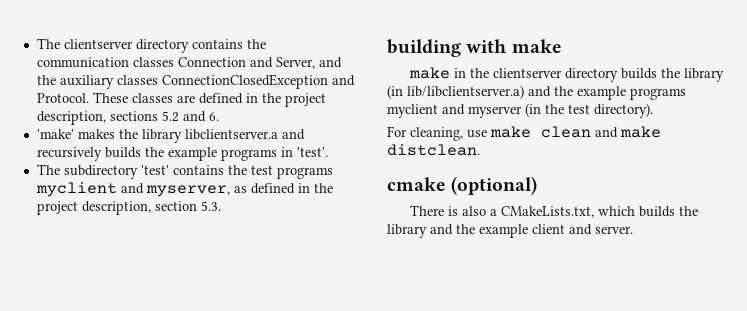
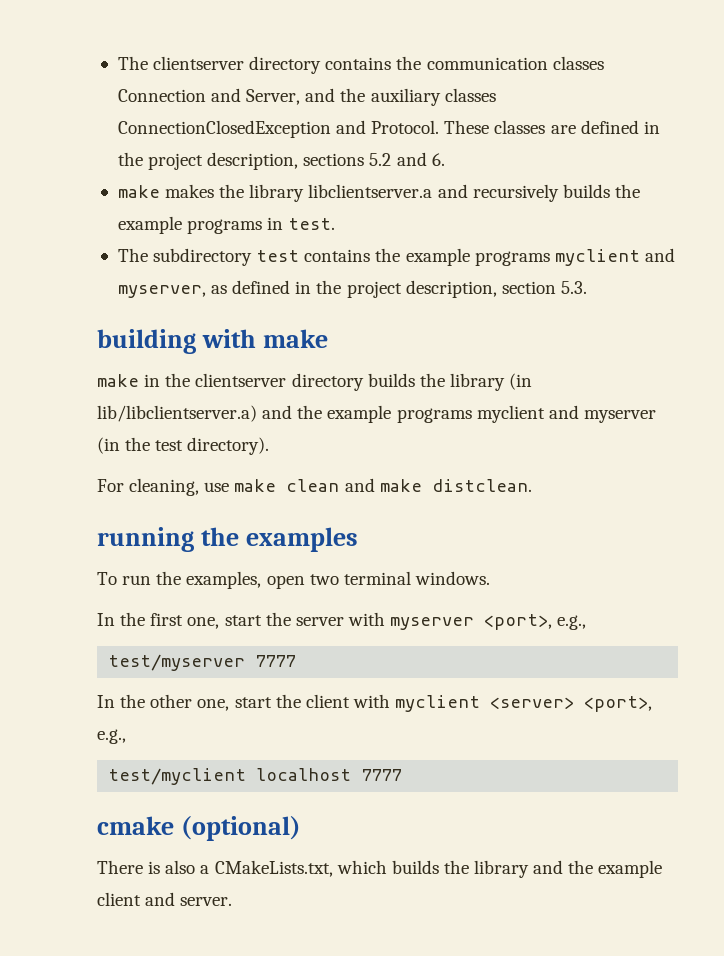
[36,129,74,139] 'make' -> [117,185,160,198] make
[296,147,328,157] 'test'. -> [288,218,336,230] test.
[140,165,273,175] 'test' contains the test -> [256,248,470,266] test contains the example
(480, 150) none -> [97,527,358,552] [97,571,490,589] [97,612,587,630] [108,654,296,671] [97,694,653,712] [97,729,126,744] [108,768,402,785] // running the examples // To run the examples, open two terminal windows. // In the first one, start the server with myserver <port>, e.g., // test/myserver 7777 // In the other one, start the client with myclient <server> <port>, e.g., // test/myclient localhost 7777

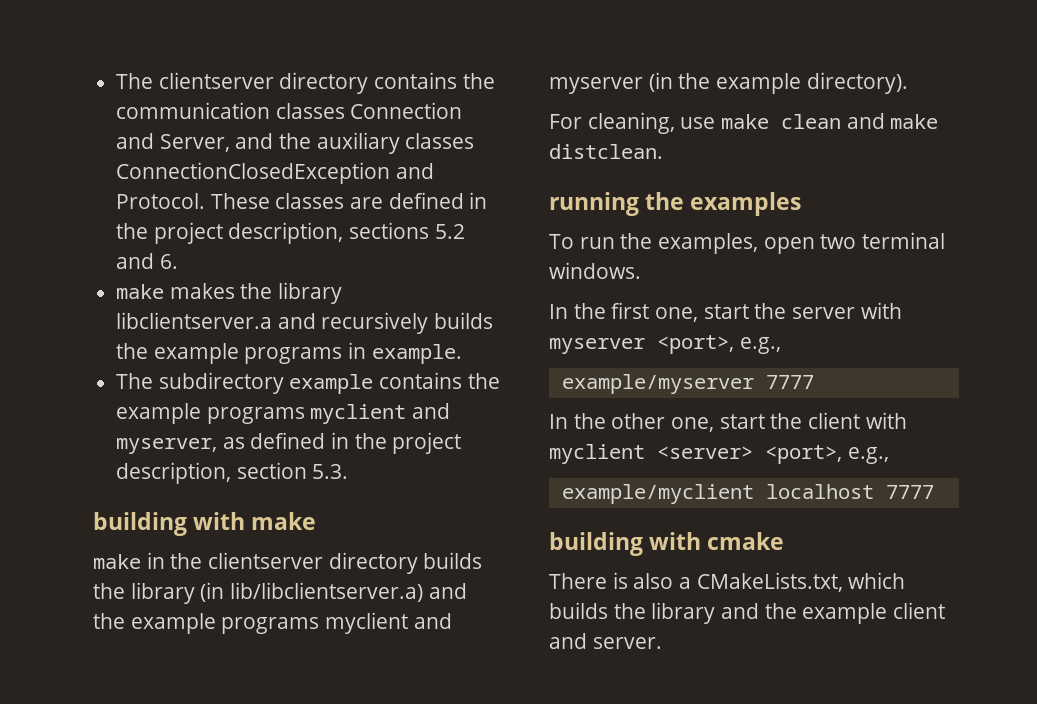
[288,218,336,230] test. -> [371,344,462,364] example.
[256,250,300,262] test -> [289,374,374,394] example
[155,440,184,451] test -> [716,73,802,94] example
[108,654,246,671] test/myserver -> [561,374,754,394] example/myserver
[108,768,247,785] test/myclient -> [561,484,754,504] example/myclient
(402, 775) none -> [549,532,702,556] building with
[180,816,301,841] (optional) -> (785, 541) none

